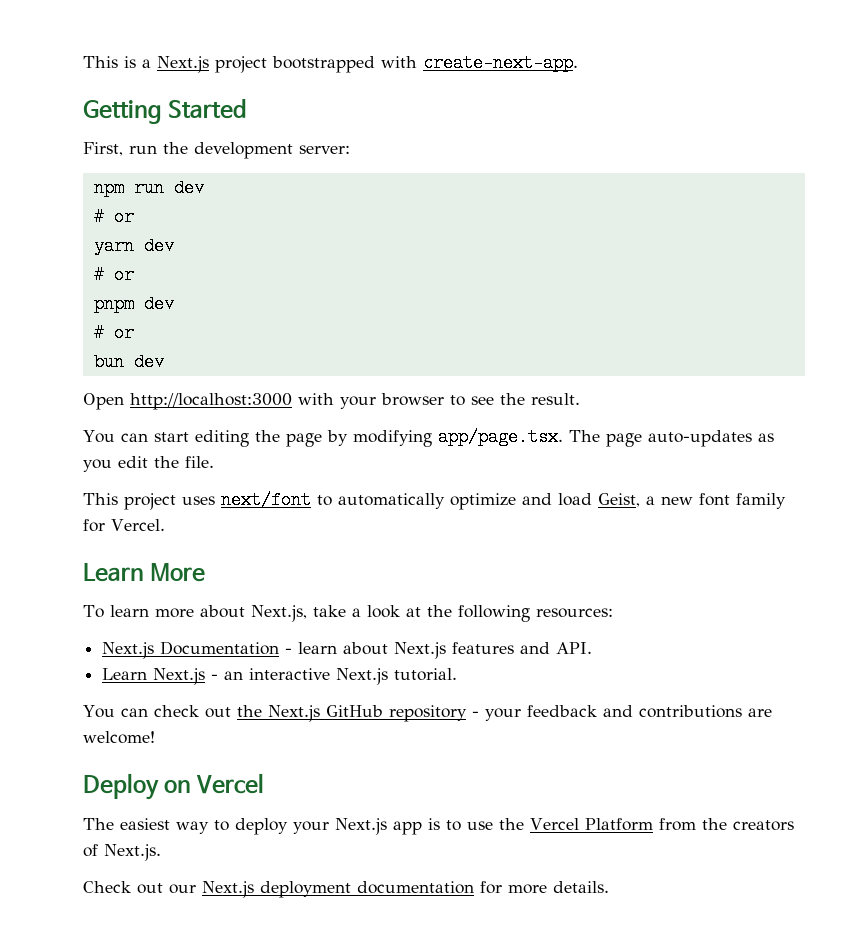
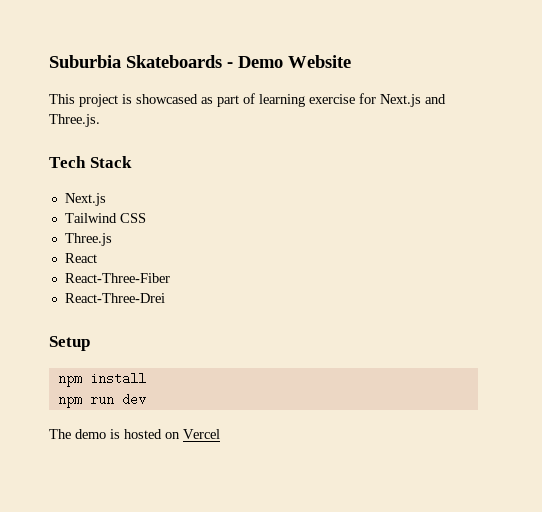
[83,54,578,73] [83,99,248,124] [83,142,350,159] [93,179,204,197] [93,208,134,226] [93,237,174,255] [93,266,134,284] [93,295,174,313] [93,324,134,342] [93,353,164,371] [83,393,580,410] [83,428,774,447] [83,456,214,472] [83,491,786,510] [83,519,165,532] [83,563,206,582] [83,605,613,622] [102,641,593,659] [102,668,458,685] [83,705,772,722] [83,731,155,744] [83,773,265,800] [83,818,794,835] [83,844,161,861] [83,881,609,898] This is a Next.js project bootstrapped with create-next-app. // Getting Started // First, run the development server: // npm run dev // # or // yarn dev // # or // pnpm dev // # or // bun dev // Open http://localhost:3000 with your browser to see the result. // You can start editing the page by modifying app/page.tsx. The page auto-updates as you edit the file. // This project uses next/font to automatically optimize and load Geist, a new font family for Vercel. // Learn More // To learn more about Next.js, take a look at the following resources: // Next.js Documentation - learn about Next.js features and API. // Learn Next.js - an interactive Next.js tutorial. // You can check out the Next.js GitHub repository - your feedback and contributions are welcome! // Deploy on Vercel // The easiest way to deploy your Next.js app is to use the Vercel Platform from the creators of Next.js. // Check out our Next.js deployment documentation for more details. -> [49,55,351,68] [49,93,446,107] [49,114,100,127] [49,156,132,168] [64,193,106,206] [64,213,146,223] [64,233,112,246] [64,253,97,263] [64,273,170,283] [64,293,165,303] [49,336,90,351] [57,372,146,387] [57,393,146,408] [49,429,220,439] Suburbia Skateboards - Demo Website // This project is showcased as part of learning exercise for Next.js and Three.js. // Tech Stack // Next.js // Tailwind CSS // Three.js // React // React-Three-Fiber // React-Three-Drei // Setup // npm install // npm run dev // The demo is hosted on Vercel

